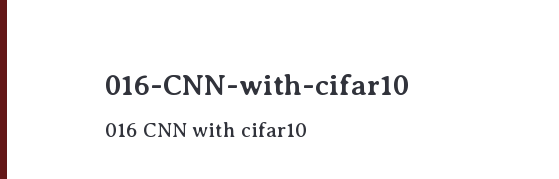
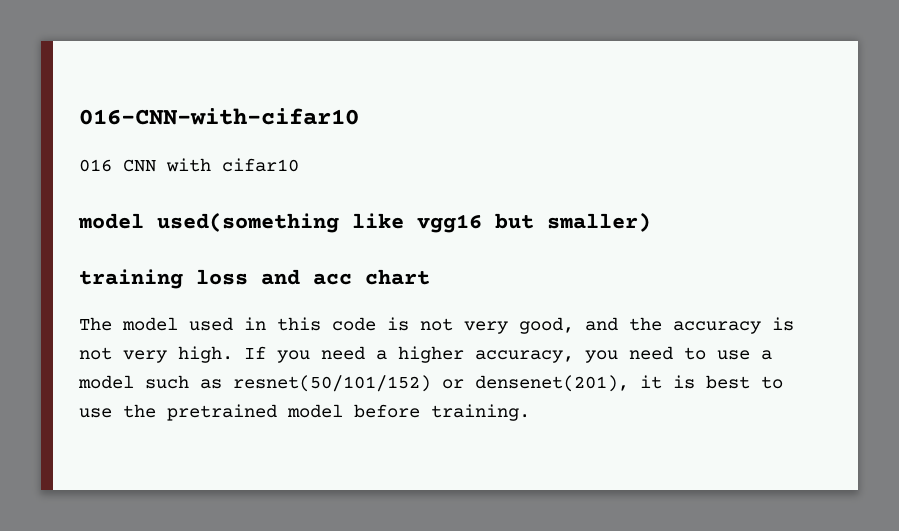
(307, 129) none -> [78,212,651,233] [79,269,430,289] [79,317,794,334] [79,346,772,363] [78,375,783,392] [79,404,530,421] // model used(something like vgg16 but smaller) // training loss and acc chart // The model used in this code is not very good, and the accuracy is not very high. If you need a higher accuracy, you need to use a model such as resnet(50/101/152) or densenet(201), it is best to use the pretrained model before training.

